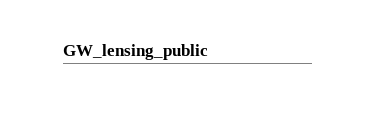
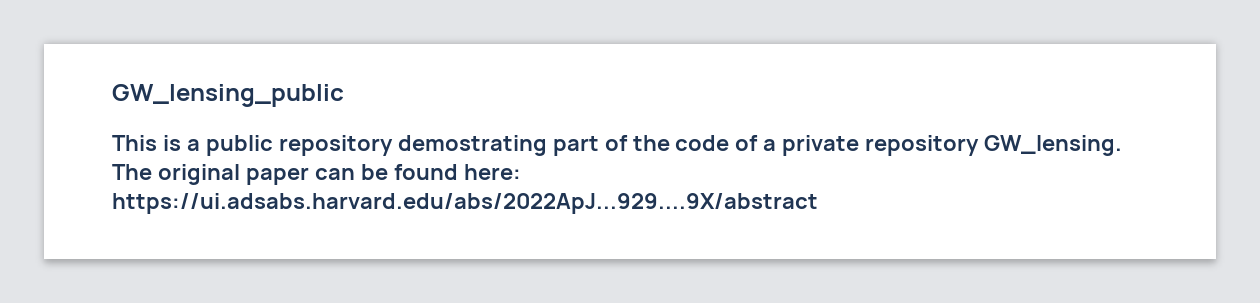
(208, 52) none -> [112,135,1123,156] [112,164,521,185] [112,193,818,214] // This is a public repository demostrating part of the code of a private repository GW_lensing. The original paper can be found here: https://ui.adsabs.harvard.edu/abs/2022ApJ...929....9X/abstract

